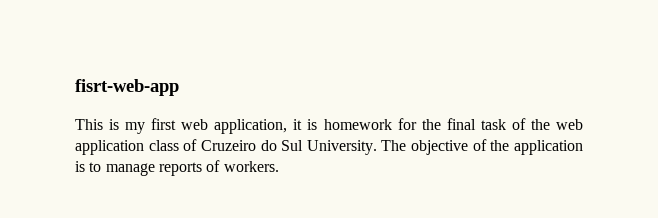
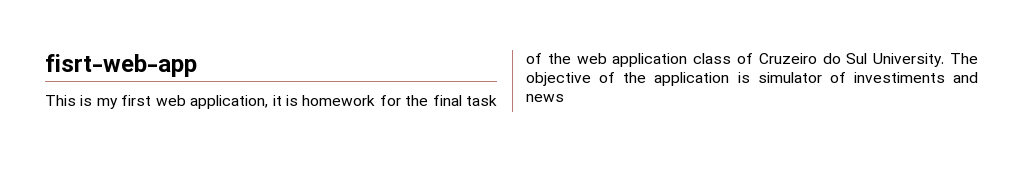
[89,160,279,176] to manage reports of workers. -> [757,72,978,83] [526,94,564,102] simulator of investiments and news

